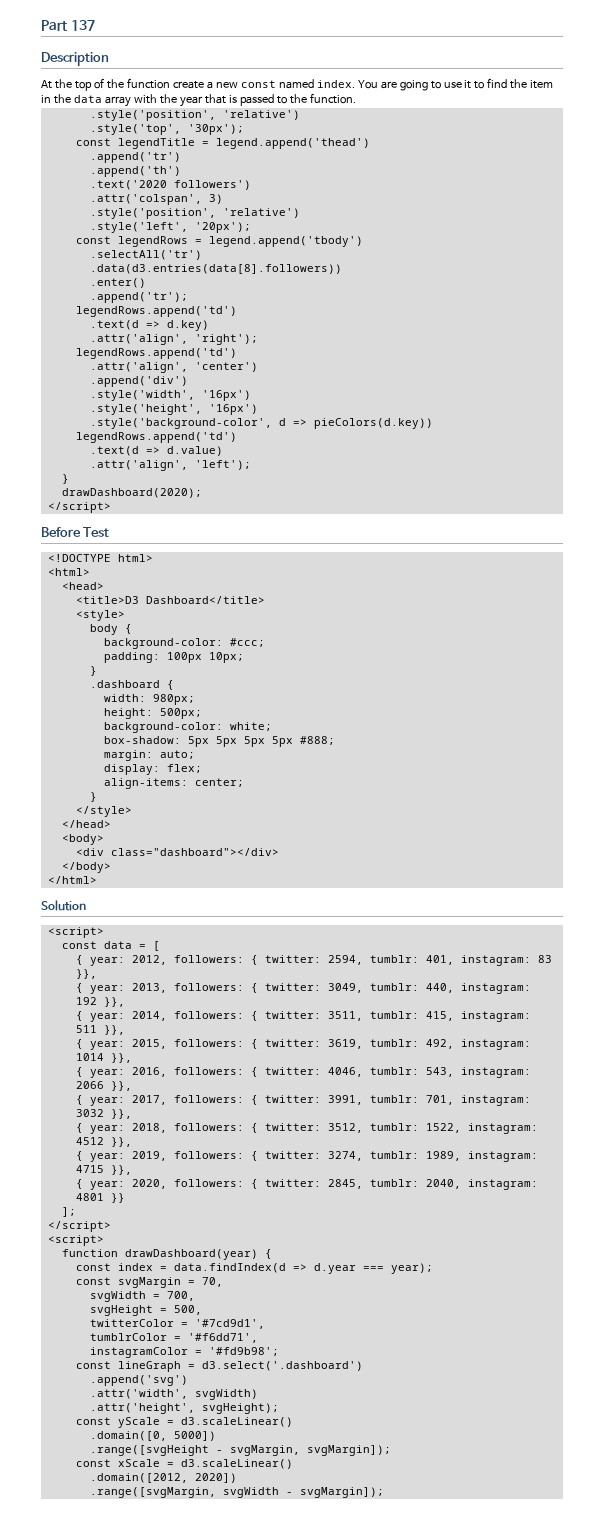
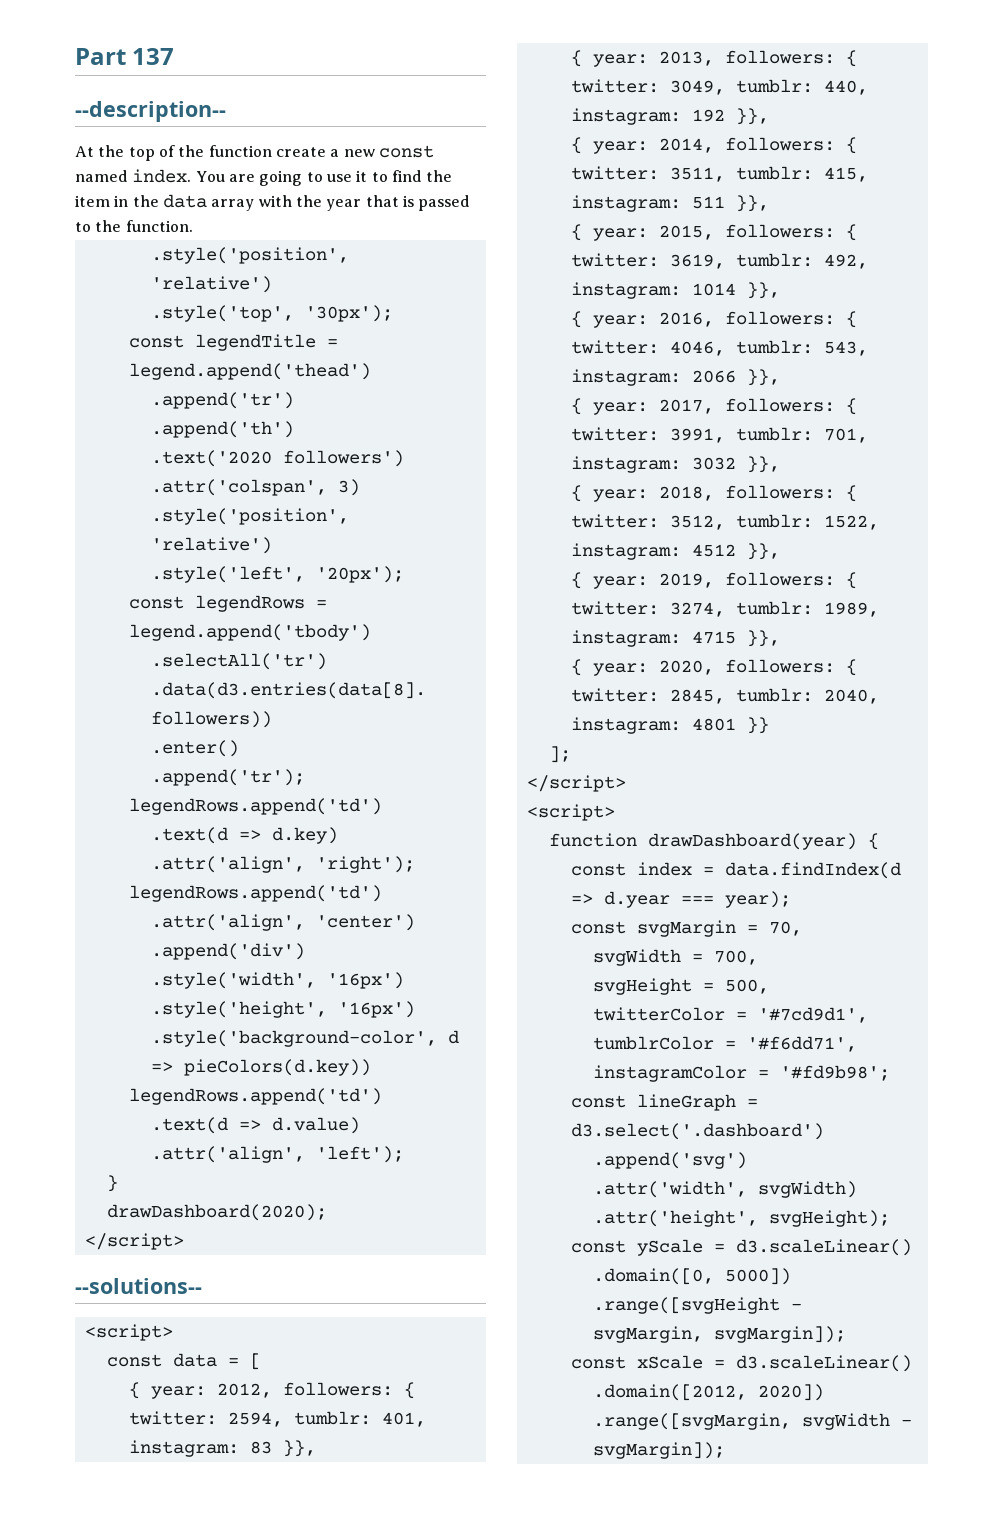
[41,52,109,66] Description -> [75,101,226,122] --description--
[41,527,110,537] [47,554,153,562] [47,568,90,576] [61,582,104,590] [75,596,265,604] [75,610,125,621] [89,624,132,635] [103,638,265,649] [103,652,244,663] [89,666,97,676] [89,680,174,690] [103,694,195,705] [103,708,202,719] [103,722,272,733] [103,736,335,747] [103,750,195,761] [103,764,202,775] [103,778,244,789] [89,792,97,802] [75,806,132,817] [61,820,111,828] [61,834,104,845] [75,848,279,856] [61,862,111,873] [47,876,97,884] [41,900,86,911] Before Test // <!DOCTYPE html> // <html> // <head> // <title>D3 Dashboard</title> // <style> // body { // background-color: #ccc; // padding: 100px 10px; // } // .dashboard { // width: 980px; // height: 500px; // background-color: white; // box-shadow: 5px 5px 5px 5px #888; // margin: auto; // display: flex; // align-items: center; // } // </style> // </head> // <body> // <div class="dashboard"></div> // </body> // </html> // Solution -> [75,1278,202,1294] --solutions--

